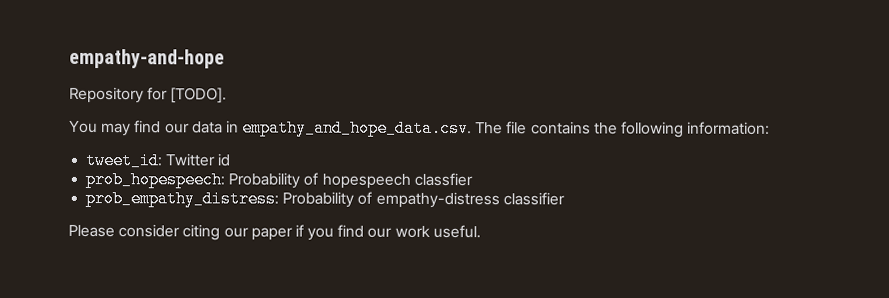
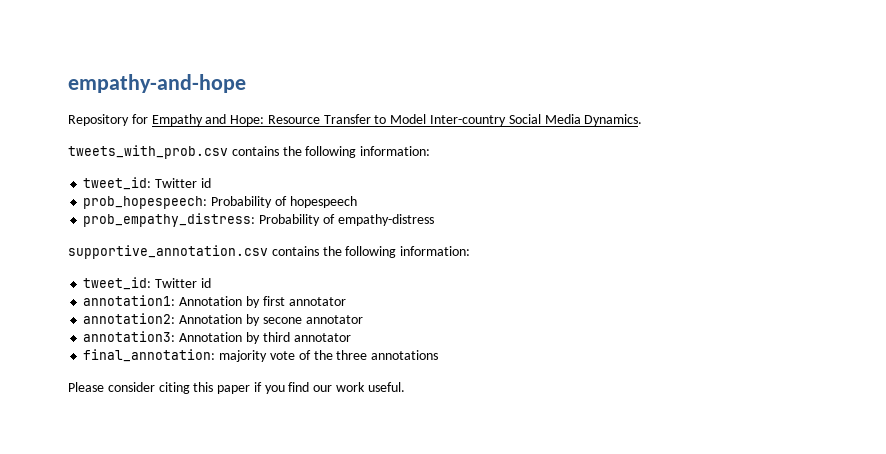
[170,87,228,104] [69,119,528,138] [TODO]. // You may find our data in empathy_and_hope_data.csv. The file -> [151,114,643,126] [68,145,228,159] Empathy and Hope: Resource Transfer to Model Inter-country Social Media Dynamics. // tweets_with_prob.csv
[413,172,473,187] classfier -> (357, 202) none
[502,192,565,206] classifier -> [68,245,471,259] [83,277,211,290] [83,295,346,308] [83,313,363,326] [83,331,351,344] [83,349,439,362] // supportive_annotation.csv contains the following information: // tweet_id: Twitter id // annotation1: Annotation by first annotator // annotation2: Annotation by secone annotator // annotation3: Annotation by third annotator // final_annotation: majority vote of the three annotations
[223,227,249,238] our -> [193,382,214,392] this

